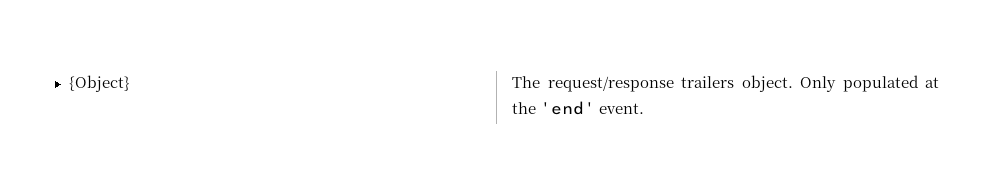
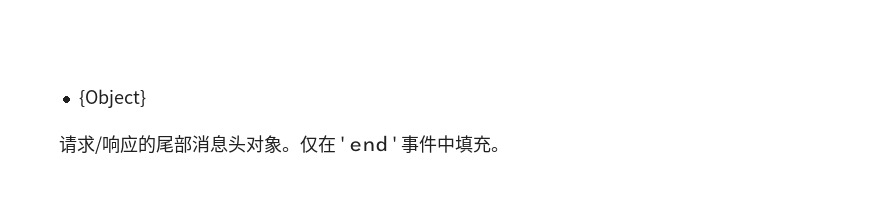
[512,75,939,92] [512,101,645,115] The request/response trailers object. Only populated at the 'end' event. -> [59,135,509,154] 请求/响应的尾部消息头对象。仅在'end'事件中填充。

